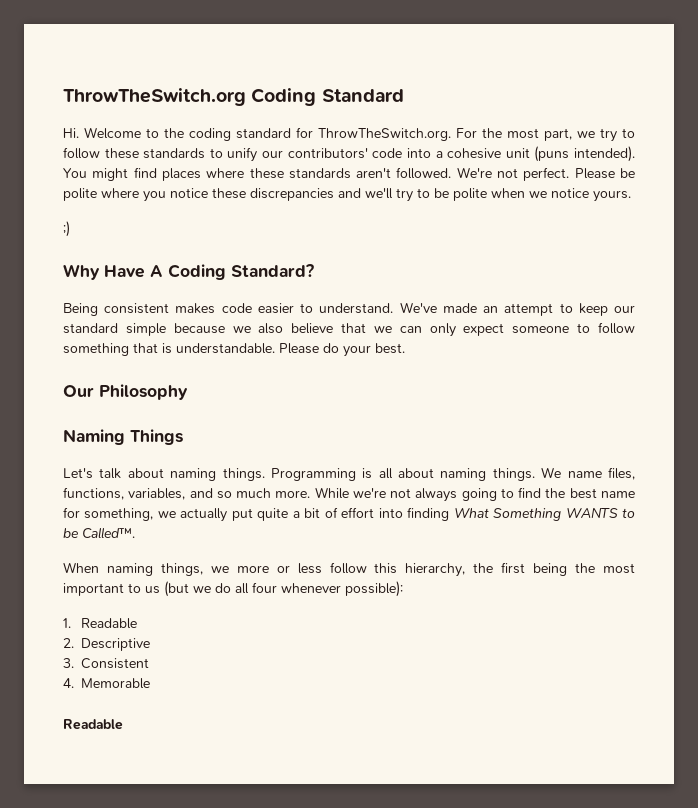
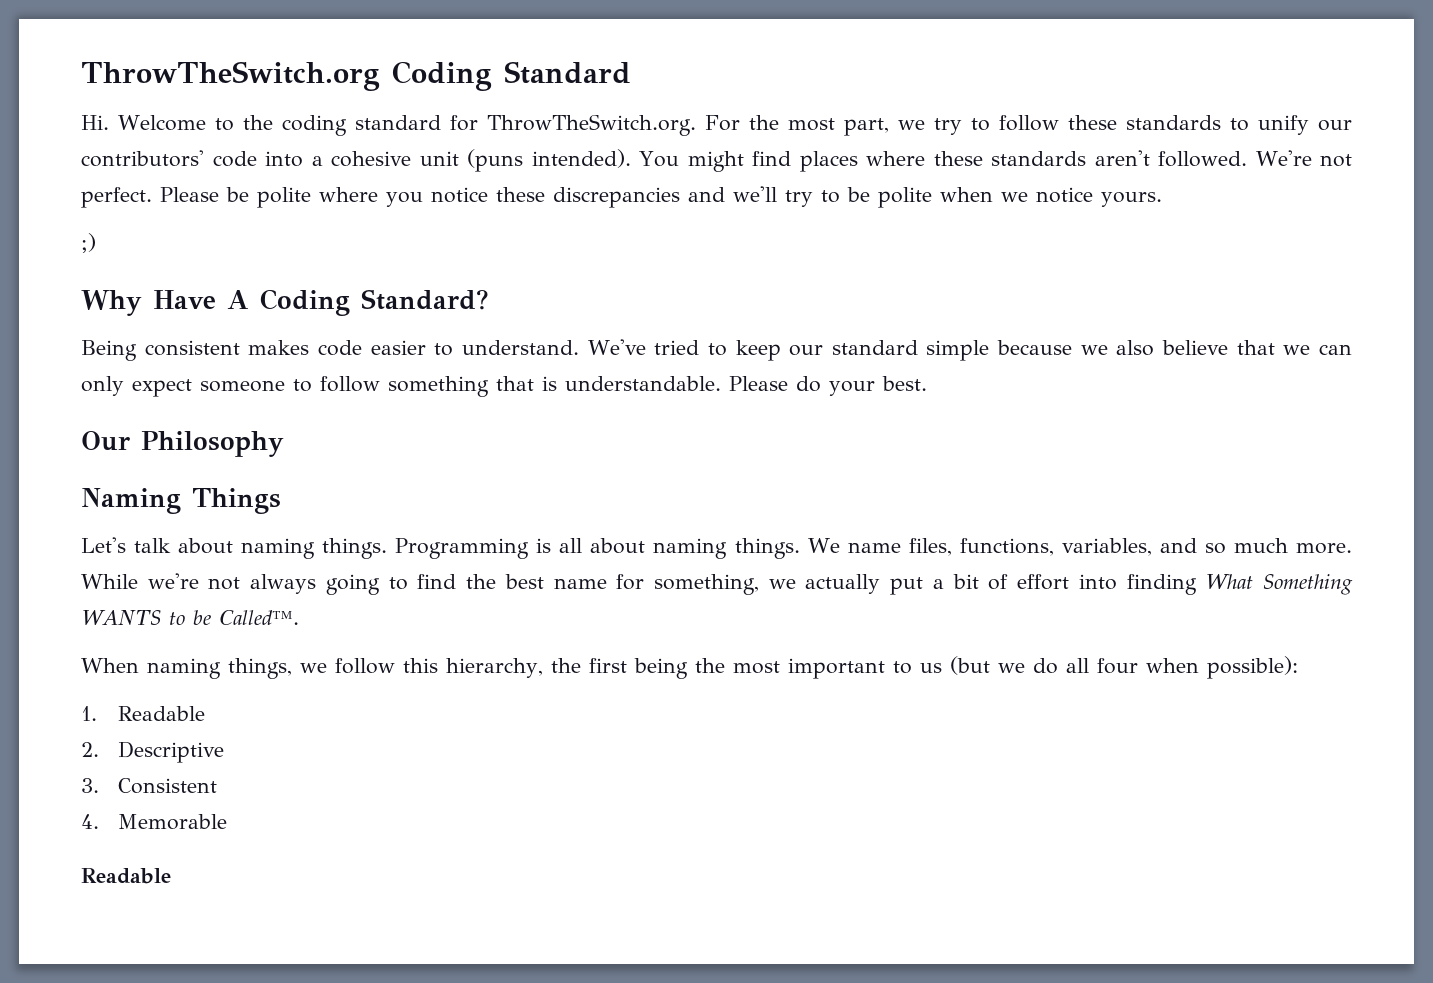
[442,303,554,316] made an attempt -> [654,340,700,355] tried
[257,508,289,521] quite -> (924, 586) none
[236,563,322,574] more or less -> (327, 668) none
[281,583,341,593] whenever -> [1145,658,1199,673] when

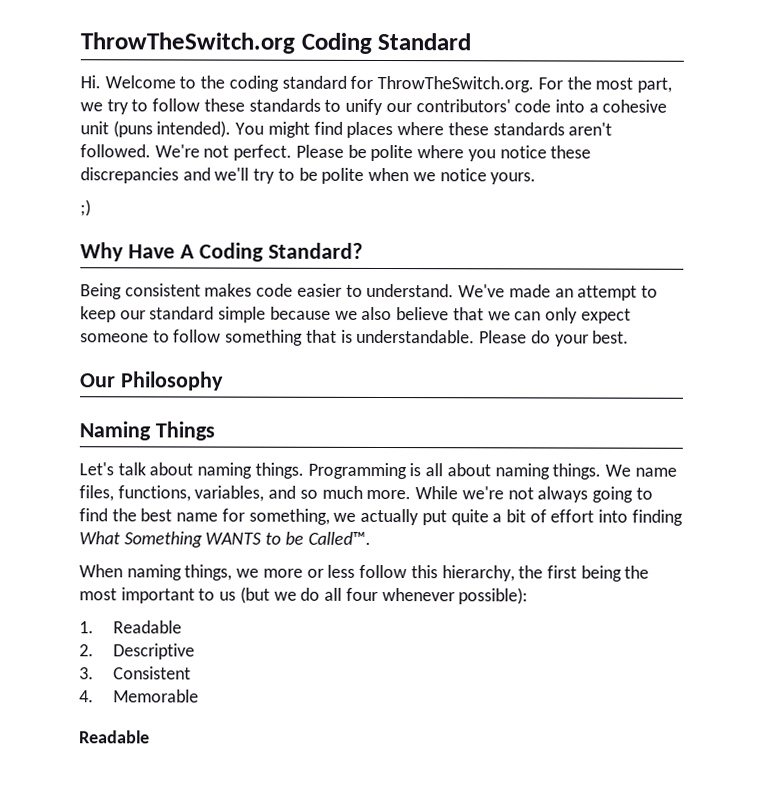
[654,340,700,355] tried -> [508,284,638,301] made an attempt
(924, 586) none -> [450,509,489,526] quite
(327, 668) none -> [262,564,356,578] more or less
[1145,658,1199,673] when -> [381,588,455,602] whenever

